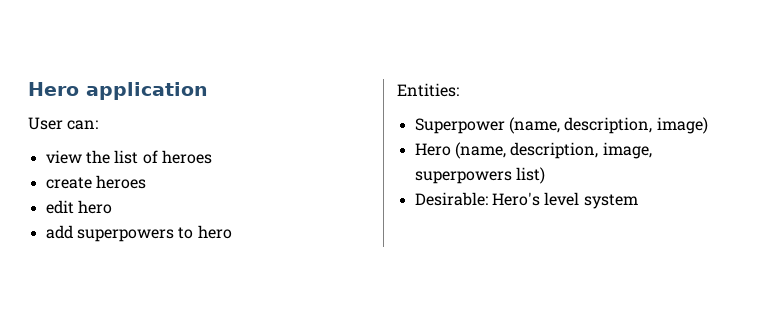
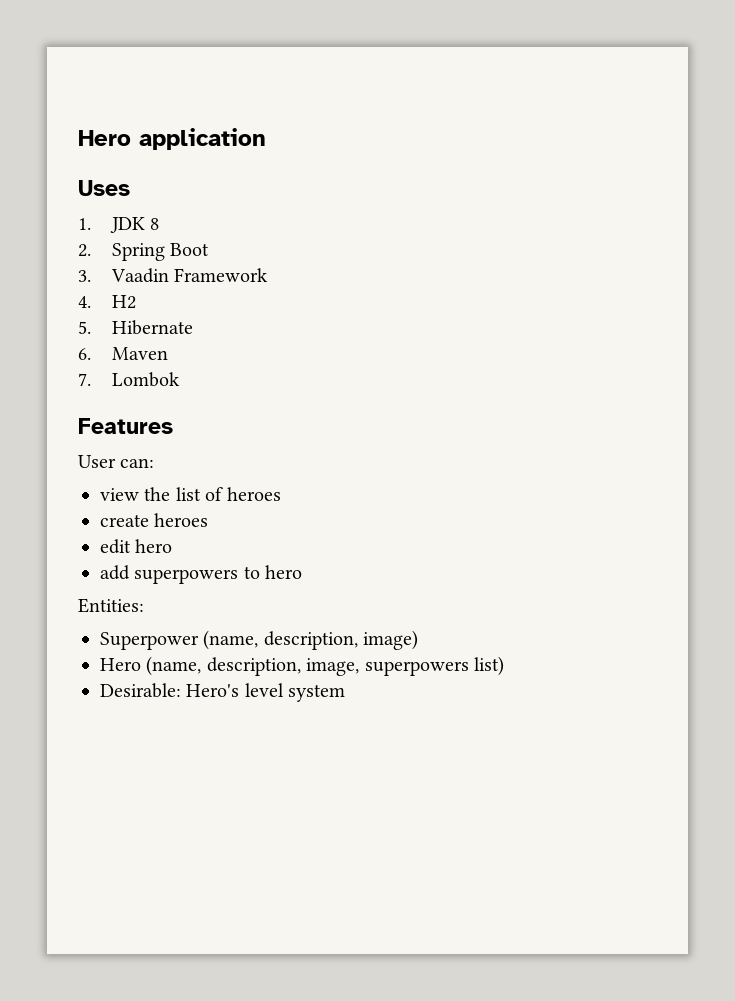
(208, 91) none -> [78,180,130,196] [78,217,160,233] [78,243,210,261] [78,268,269,283] [78,295,136,309] [78,320,193,335] [78,347,168,360] [78,372,180,387] [78,418,173,434] // Uses // 1. JDK 8 // 2. Spring Boot // 3. Vaadin Framework // 4. H2 // 5. Hibernate // 6. Maven // 7. Lombok // Features

